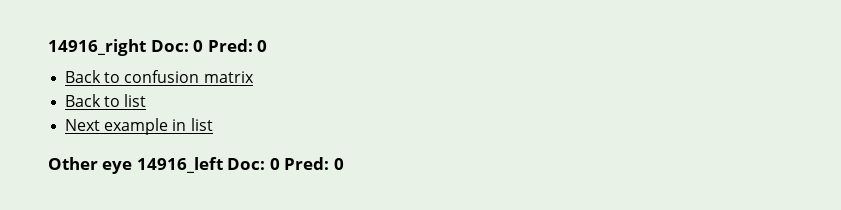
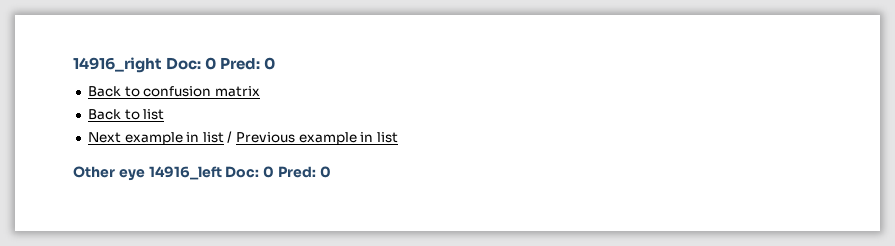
(213, 124) none -> [227,131,399,145] / Previous example in list

